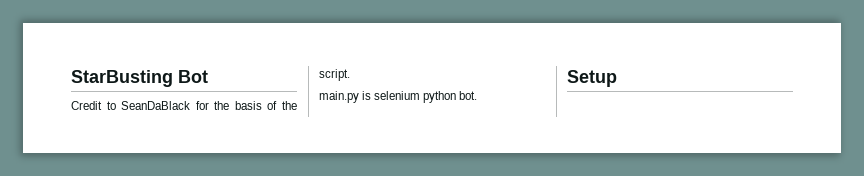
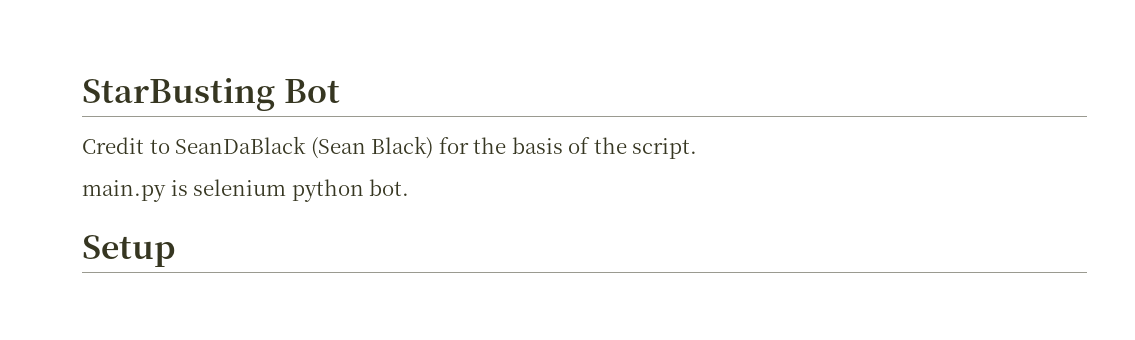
(191, 105) none -> [310,136,434,159] (Sean Black)

